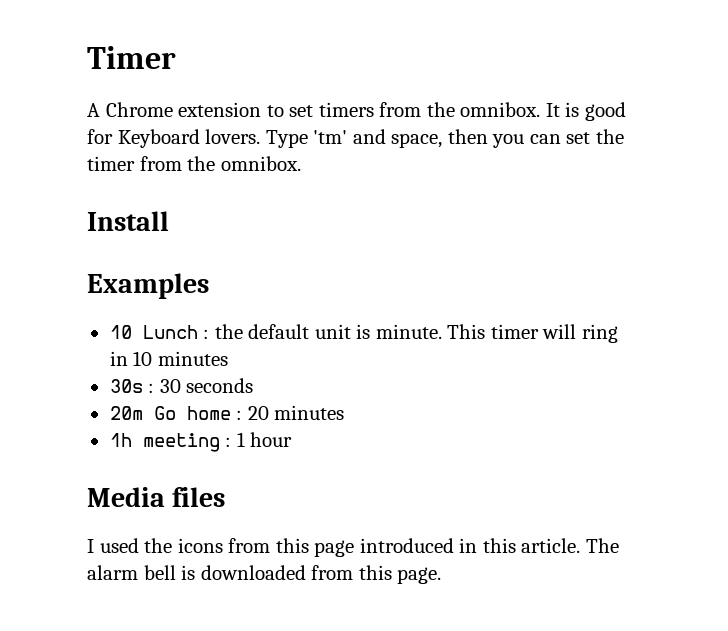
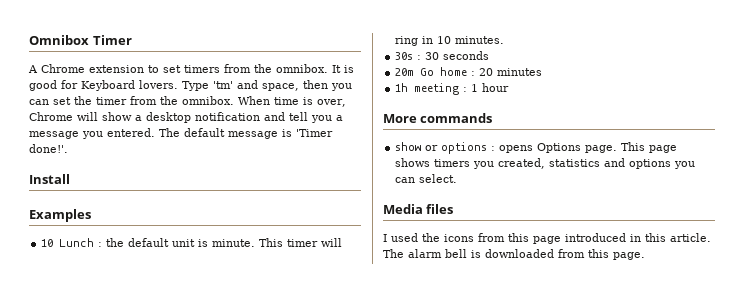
(87, 57) none -> [29,35,89,45] Omnibox
(301, 163) none -> [238,96,346,107] [29,112,343,123] [29,128,333,139] [29,144,68,153] When time is over, Chrome will show a desktop notification and tell you a message you entered. The default message is 'Timer done!'.
[157,351,228,366] minutes -> [455,36,505,44] minutes.
(293, 439) none -> [383,113,493,123] [395,142,678,154] [395,158,696,169] [395,174,458,183] // More commands // show or options : opens Options page. This page shows timers you created, statistics and options you can select.

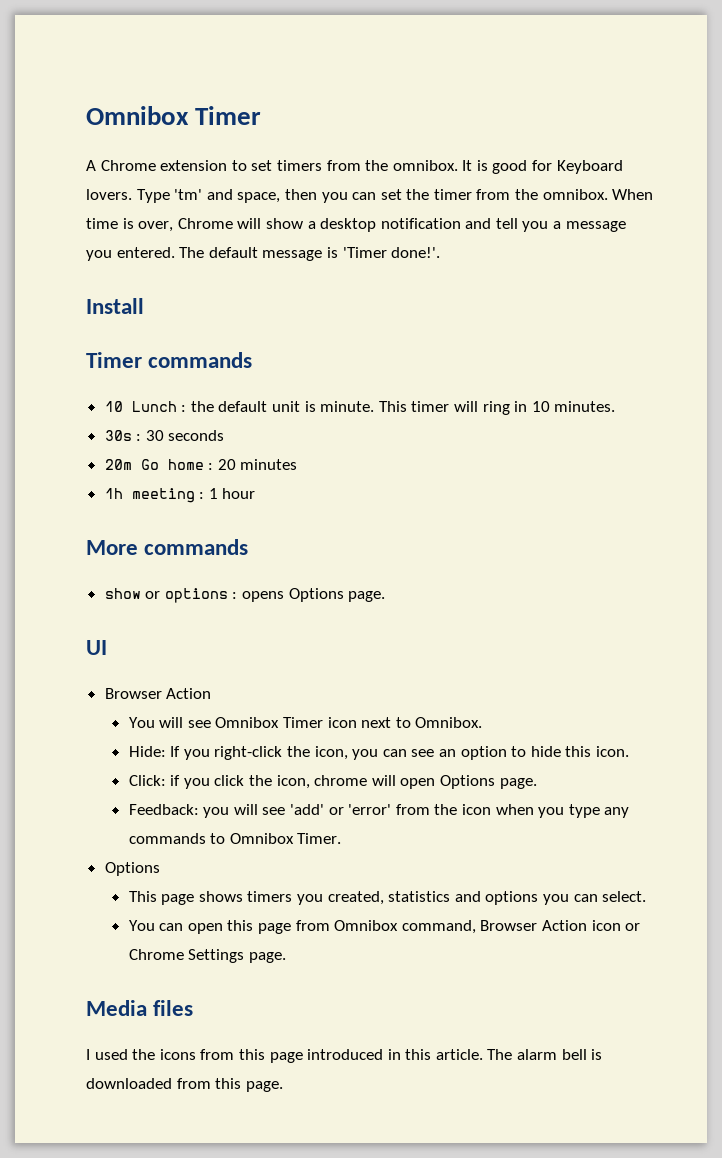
[29,209,91,222] Examples -> [86,352,253,368] Timer commands
(618, 149) none -> [86,640,107,655] [104,688,212,699] [128,717,483,728] [128,746,629,760] [128,775,537,789] [128,804,630,818] [128,833,342,844] [104,862,160,876] // UI // Browser Action // You will see Omnibox Timer icon next to Omnibox. // Hide: If you right-click the icon, you can see an option to hide this icon. // Click: if you click the icon, chrome will open Options page. // Feedback: you will see 'add' or 'error' from the icon when you type any commands to Omnibox Timer. // Options //
(458, 178) none -> [128,920,641,934] [128,949,286,963] // You can open this page from Omnibox command, Browser Action icon or Chrome Settings page.

